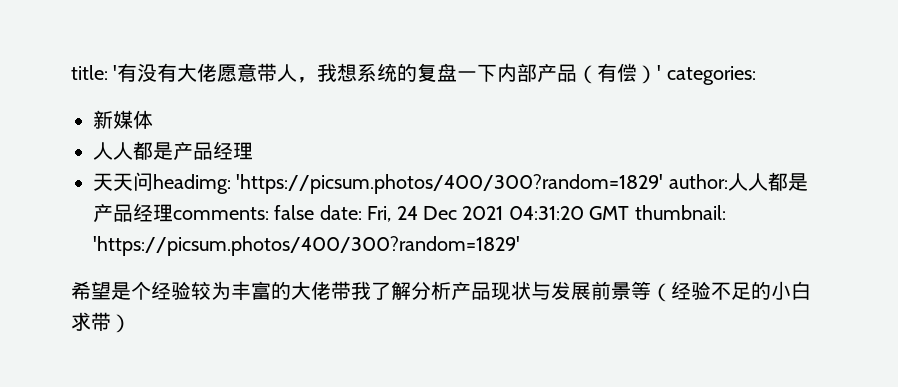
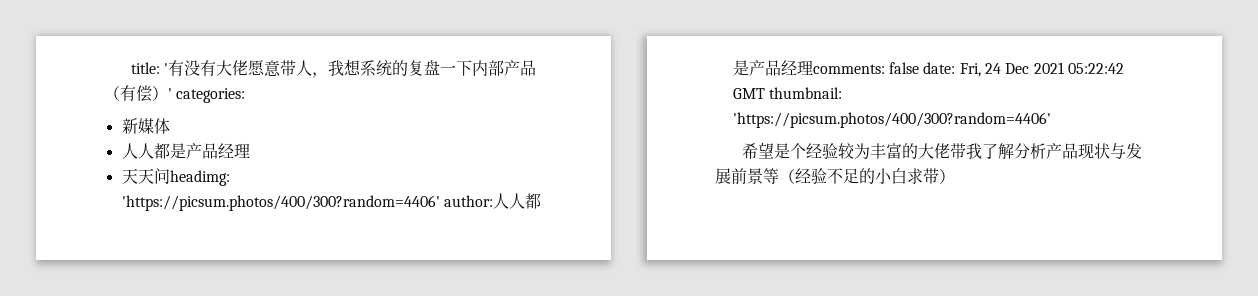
[236,174,664,194] 'https://picsum.photos/400/300?random=1829' -> [121,195,440,211] 'https://picsum.photos/400/300?random=4406'
[508,206,584,220] 04:31:20 -> [1067,63,1124,74] 05:22:42
[93,236,520,256] 'https://picsum.photos/400/300?random=1829' -> [732,112,1051,128] 'https://picsum.photos/400/300?random=4406'

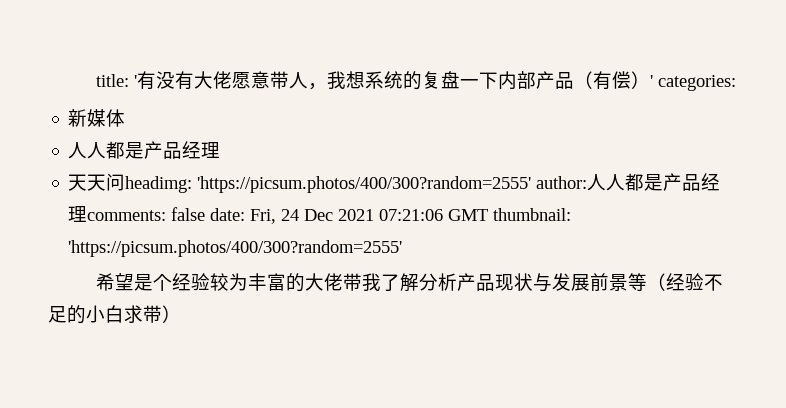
[121,195,440,211] 'https://picsum.photos/400/300?random=4406' -> [197,176,532,193] 'https://picsum.photos/400/300?random=2555'
[1067,63,1124,74] 05:22:42 -> [379,209,444,221] 07:21:06
[732,112,1051,128] 'https://picsum.photos/400/300?random=4406' -> [68,240,403,257] 'https://picsum.photos/400/300?random=2555'

